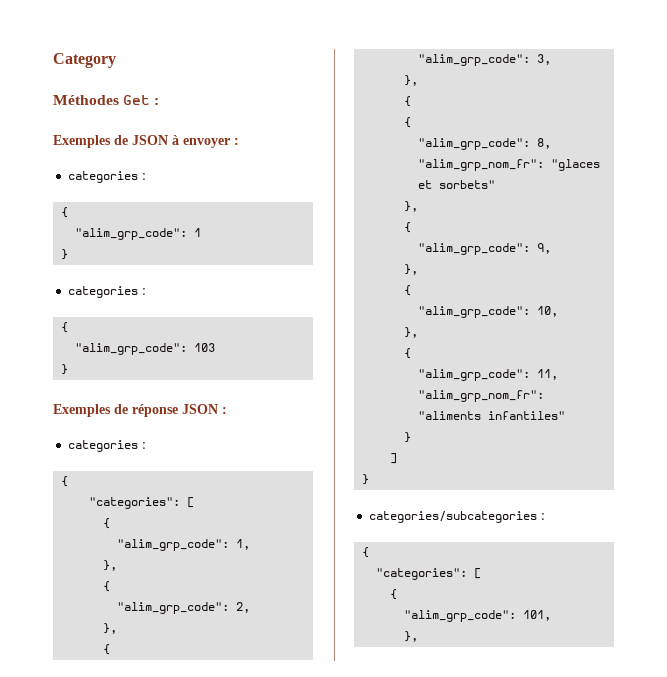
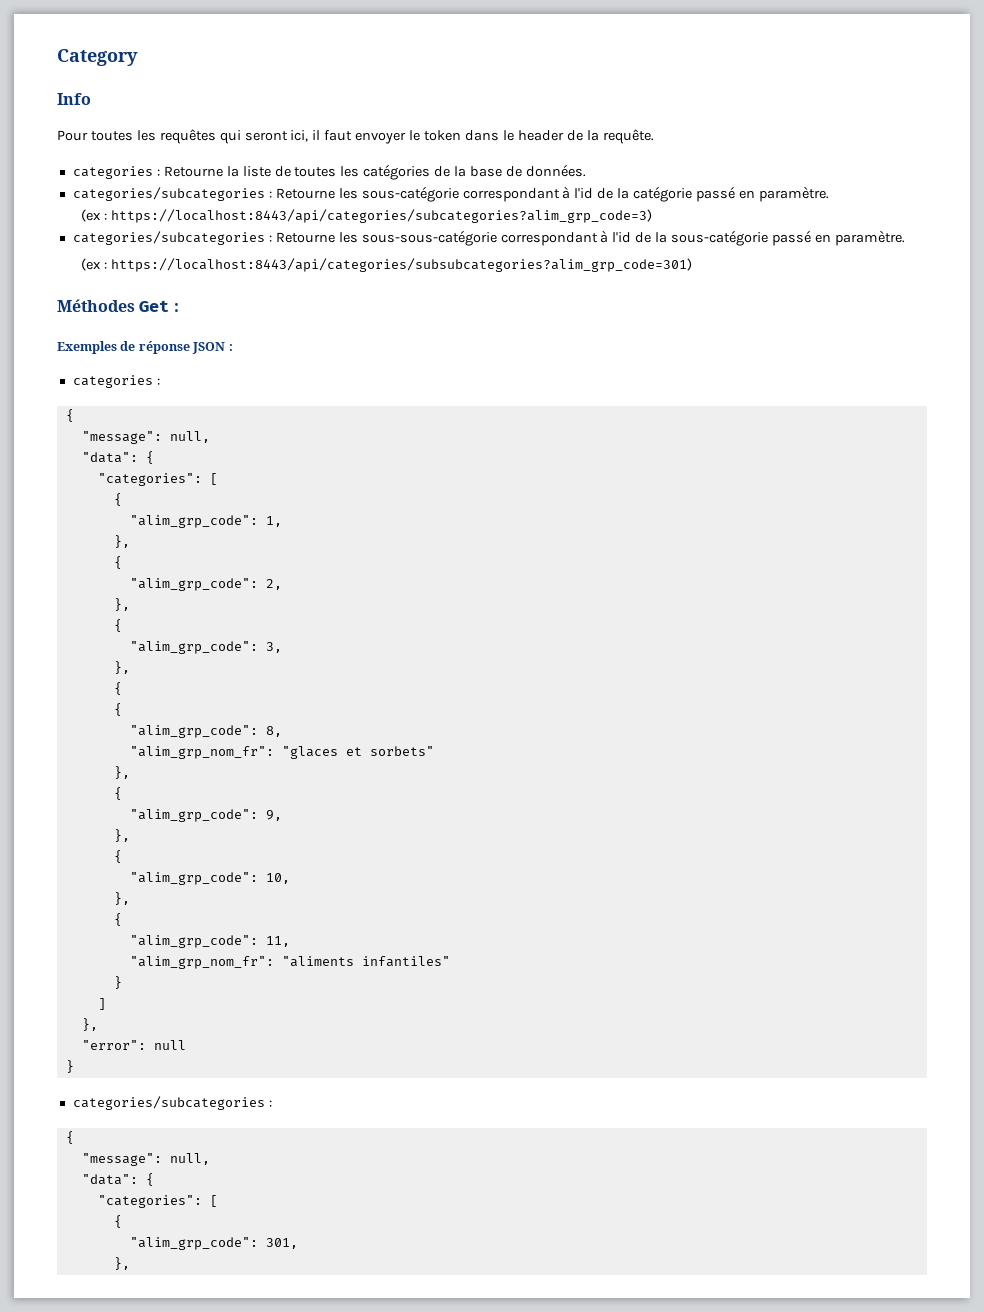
[53,95,160,105] [53,135,239,148] [68,171,147,183] [61,207,69,218] [75,228,202,240] [61,249,69,260] [68,286,147,298] [61,322,69,333] [75,343,216,355] [61,364,69,375] Méthodes Get : // Exemples de JSON à envoyer : // categories : // { // "alim_grp_code": 1 // } // categories : // { // "alim_grp_code": 103 // } -> [57,93,91,105] [57,129,654,144] [72,164,586,180] [72,186,829,202] [81,209,653,223] [72,230,905,246] [81,258,693,272] [57,299,179,312] Info // Pour toutes les requêtes qui seront ici, il faut envoyer le token dans le header de la requête. // categories : Retourne la liste de toutes les catégories de la base de données. // categories/subcategories : Retourne les sous-catégorie correspondant à l'id de la catégorie passé en paramètre. // (ex : https://localhost:8443/api/categories/subcategories?alim_grp_code=3) // categories/subcategories : Retourne les sous-sous-catégorie correspondant à l'id de la sous-catégorie passé en paramètre. // (ex : https://localhost:8443/api/categories/subsubcategories?alim_grp_code=301) // Méthodes Get :
(69, 481) none -> [81,431,210,444] [81,451,154,464] // "message": null, // "data": {
(398, 458) none -> [81,1018,98,1031] [81,1040,186,1050] // }, // "error": null
[376,568,482,580] [390,589,398,600] [404,610,552,622] // "categories": [ // { // "alim_grp_code": 101, -> [81,1153,210,1166] [81,1173,154,1186] [97,1195,218,1208] [113,1215,122,1228] [129,1237,298,1250] // "message": null, // "data": { // "categories": [ // { // "alim_grp_code": 301,

